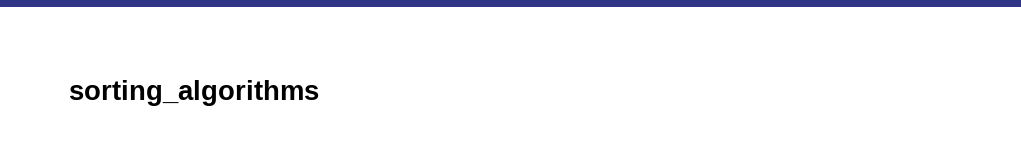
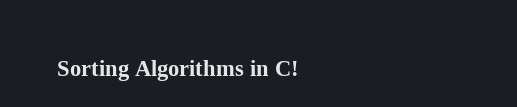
[69,80,319,106] sorting_algorithms -> [57,60,300,81] Sorting Algorithms in C!

